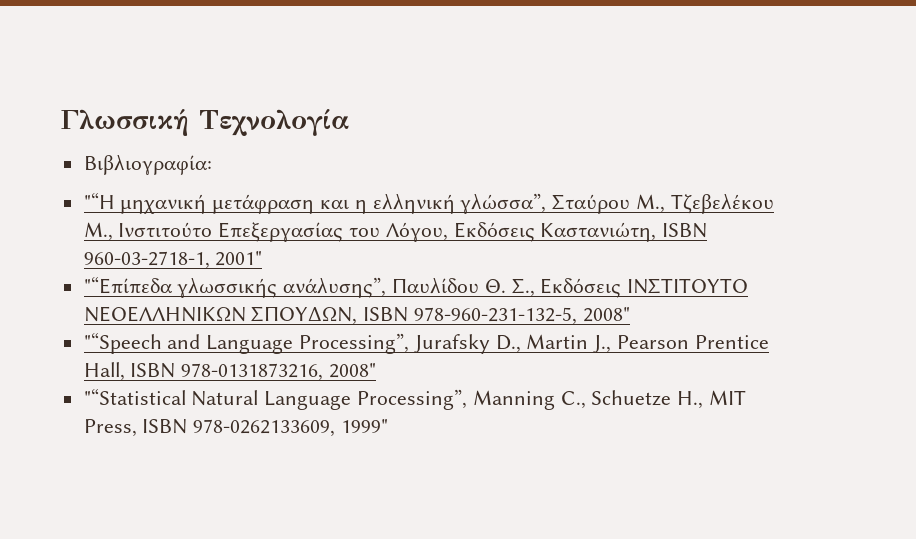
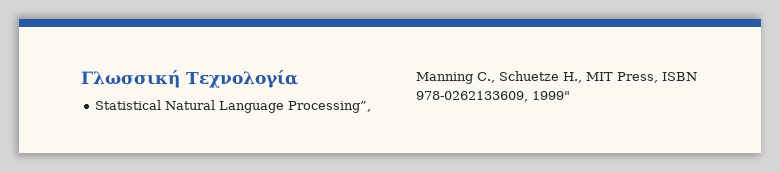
[83,154,212,175] [83,192,774,214] [83,222,708,242] [83,251,263,269] [83,276,749,298] [83,306,630,325] [83,332,769,354] [83,362,377,381] [83,388,186,405] Βιβλιογραφία: // "“Η μηχανική μετάφραση και η ελληνική γλώσσα”, Σταύρου Μ., Τζεβελέκου Μ., Ινστιτούτο Επεξεργασίας του Λόγου, Εκδόσεις Καστανιώτη, ISBN 960-03-2718-1, 2001" // "“Επίπεδα γλωσσικής ανάλυσης”, Παυλίδου Θ. Σ., Εκδόσεις ΙΝΣΤΙΤΟΥΤΟ ΝΕΟΕΛΛΗΝΙΚΩΝ ΣΠΟΥΔΩΝ, ISBN 978-960-231-132-5, 2008" // "“Speech and Language Processing”, Jurafsky D., Martin J., Pearson Prentice Hall, ISBN 978-0131873216, 2008" // "“Statistical -> [94,100,161,110] Statistical

